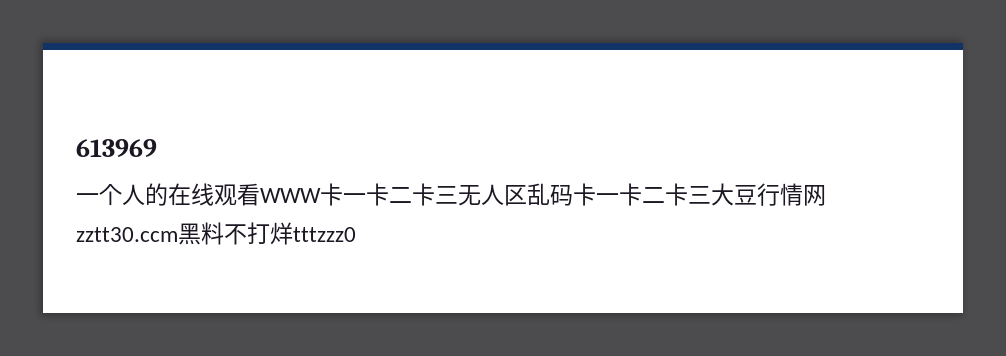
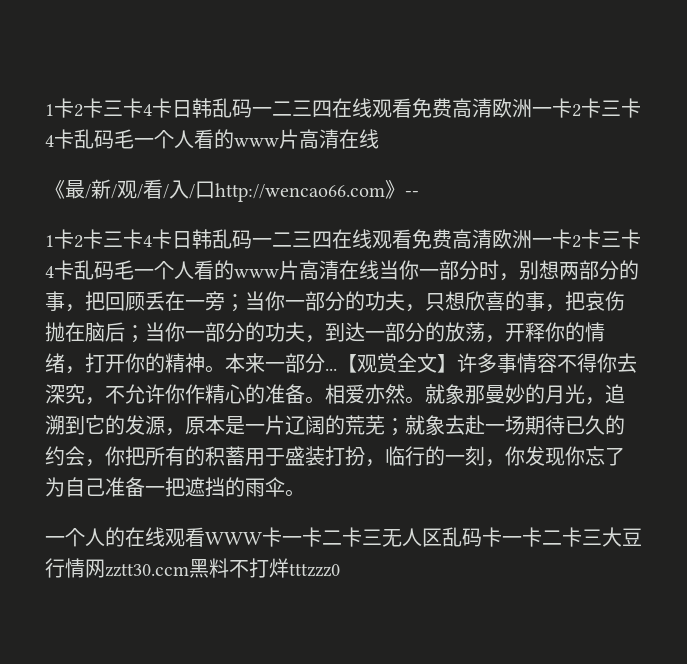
[76,139,157,157] 613969 -> [45,98,641,118] [45,129,379,149] [45,179,419,202] [45,229,641,249] [45,260,639,281] [45,291,625,312] [45,322,605,343] [45,353,637,374] [45,384,625,405] [45,415,625,436] [45,446,625,467] [45,477,305,497] 1卡2卡三卡4卡日韩乱码一二三四在线观看免费高清欧洲一卡2卡三卡4卡乱码毛一个人看的www片高清在线 // 《最/新/观/看/入/口http://wencao66.com》-- // 1卡2卡三卡4卡日韩乱码一二三四在线观看免费高清欧洲一卡2卡三卡4卡乱码毛一个人看的www片高清在线当你一部分时，别想两部分的事，把回顾丢在一旁；当你一部分的功夫，只想欣喜的事，把哀伤抛在脑后；当你一部分的功夫，到达一部分的放荡，开释你的情绪，打开你的精神。本来一部分...【观赏全文】许多事情容不得你去深究，不允许你作精心的准备。相爱亦然。就象那曼妙的月光，追溯到它的发源，原本是一片辽阔的荒芜；就象去赴一场期待已久的约会，你把所有的积蓄用于盛装打扮，临行的一刻，你发现你忘了为自己准备一把遮挡的雨伞。

